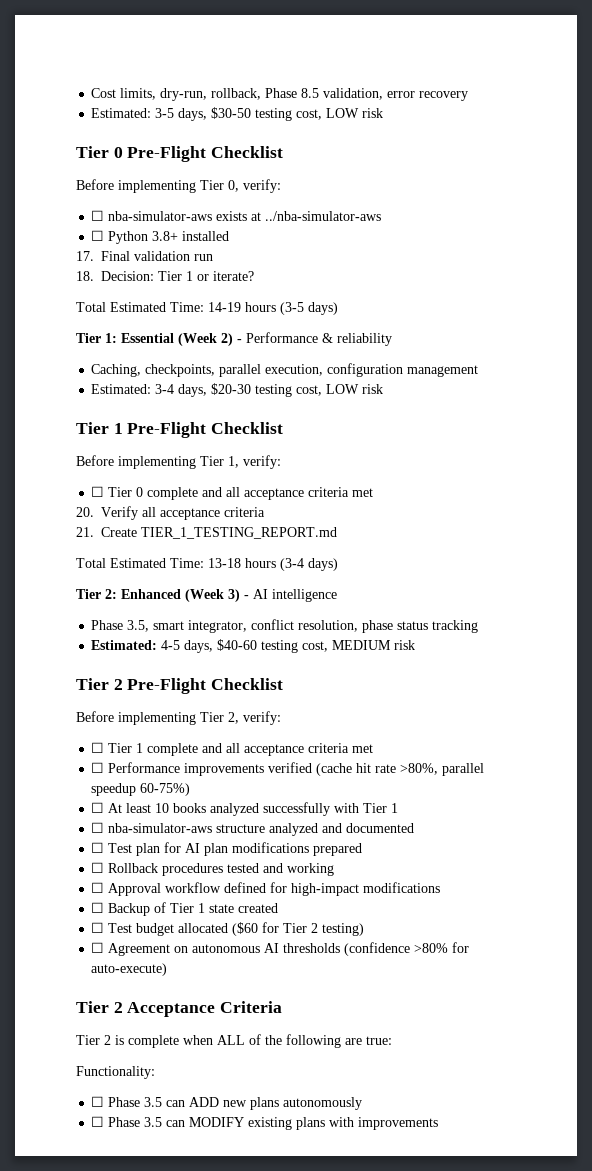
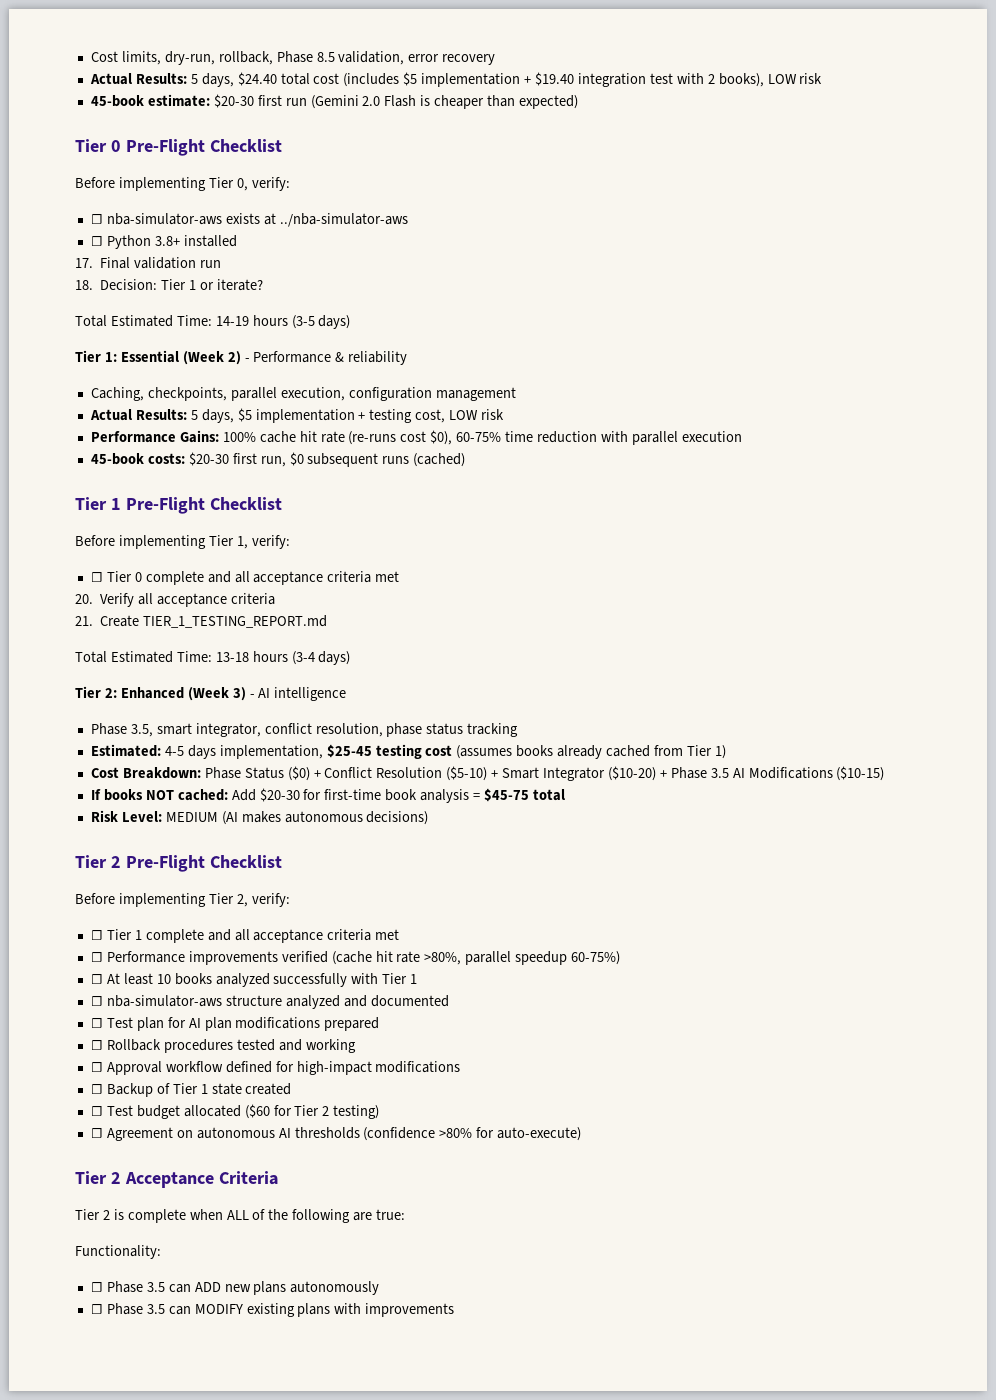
[91,107,384,121] Estimated: 3-5 days, $30-50 testing cost, LOW risk -> [89,72,823,87] [90,94,579,109] Actual Results: 5 days, $24.40 total cost (includes $5 implementation + $19.40 integration test with 2 books), LOW risk // 45-book estimate: $20-30 first run (Gemini 2.0 Flash is cheaper than expected)
[91,383,384,397] Estimated: 3-4 days, $20-30 testing cost, LOW risk -> [89,408,505,423] [90,430,742,445] [90,452,466,467] Actual Results: 5 days, $5 implementation + testing cost, LOW risk // Performance Gains: 100% cache hit rate (re-runs cost $0), 60-75% time reduction with parallel execution // 45-book costs: $20-30 first run, $0 subsequent runs (cached)
[184,639,416,653] days, $40-60 testing cost, MEDIUM risk -> [187,744,726,759] [90,766,885,781] [90,788,565,803] [90,810,429,825] days implementation, $25-45 testing cost (assumes books already cached from Tier 1) // Cost Breakdown: Phase Status ($0) + Conflict Resolution ($5-10) + Smart Integrator ($10-20) + Phase 3.5 AI Modifications ($10-15) // If books NOT cached: Add $20-30 for first-time book analysis = $45-75 total // Risk Level: MEDIUM (AI makes autonomous decisions)

